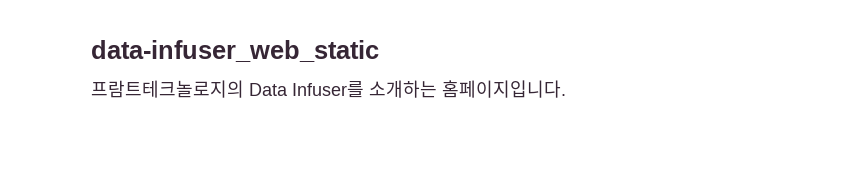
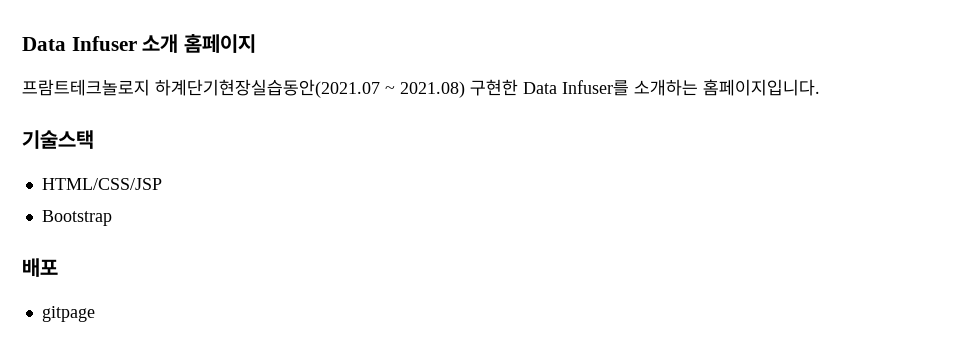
[91,40,379,62] [91,80,244,98] data-infuser_web_static // 프람트테크놀로지의 -> [22,34,257,53] [22,79,518,98] Data Infuser 소개 홈페이지 // 프람트테크놀로지 하계단기현장실습동안(2021.07 ~ 2021.08) 구현한
(566, 89) none -> [22,130,94,149] [41,178,162,190] [41,210,112,226] [22,258,58,277] [41,306,95,322] // 기술스택 // HTML/CSS/JSP // Bootstrap // 배포 // gitpage

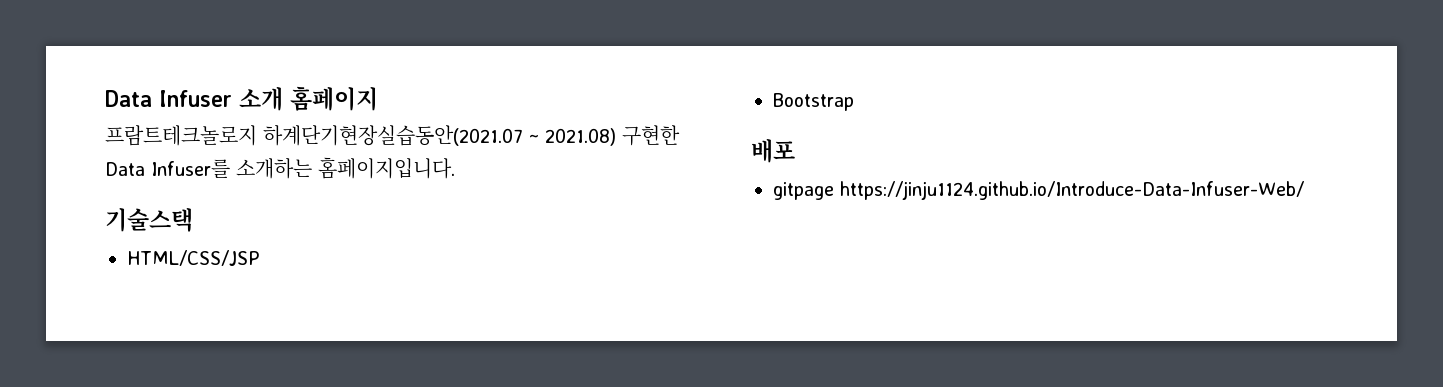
(95, 314) none -> [840,181,1304,200] https://jinju1124.github.io/Introduce-Data-Infuser-Web/

